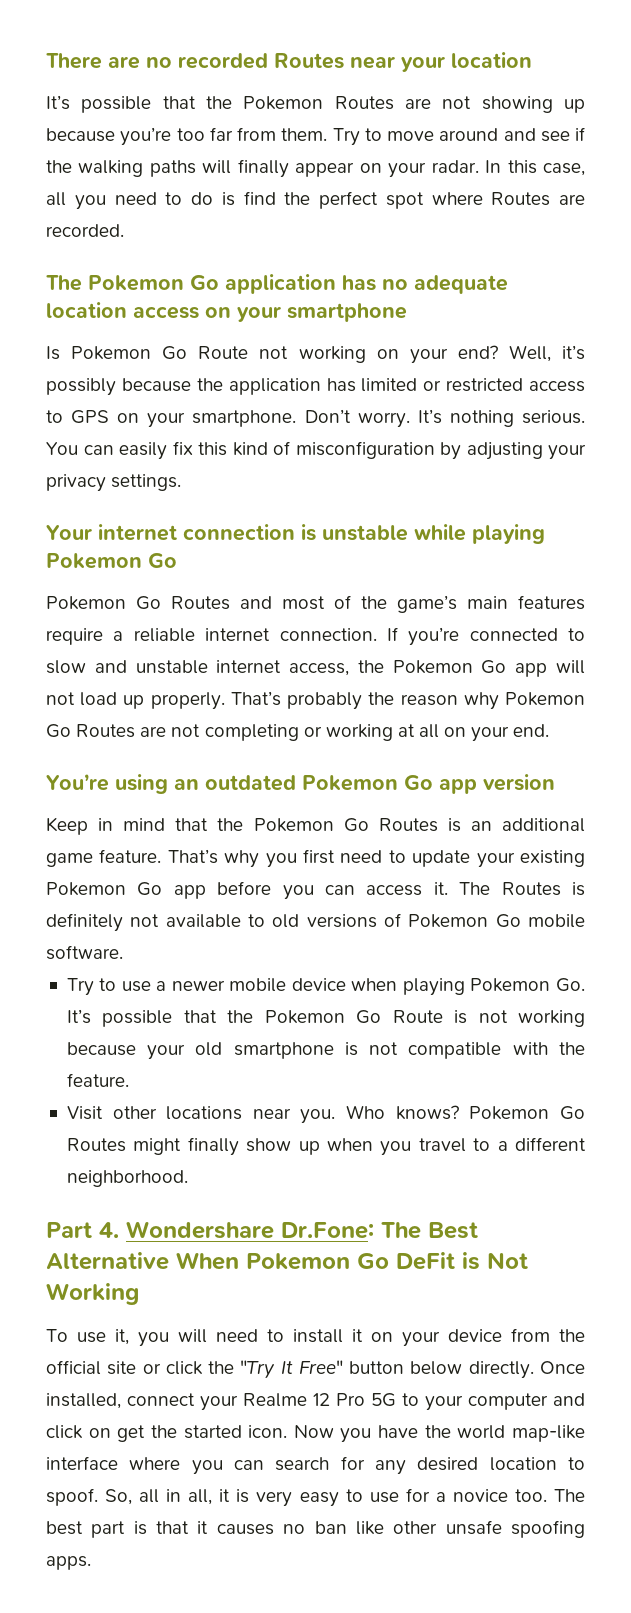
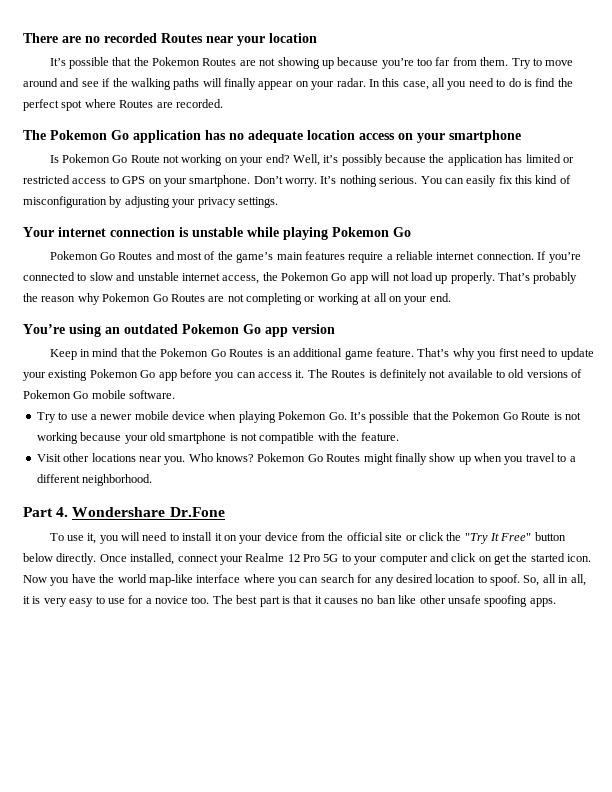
[281,1222,478,1239] [46,1252,528,1270] [46,1283,139,1305] Dr.Fone: The Best Alternative When Pokemon Go DeFit is Not Working -> [169,507,225,517] Dr.Fone

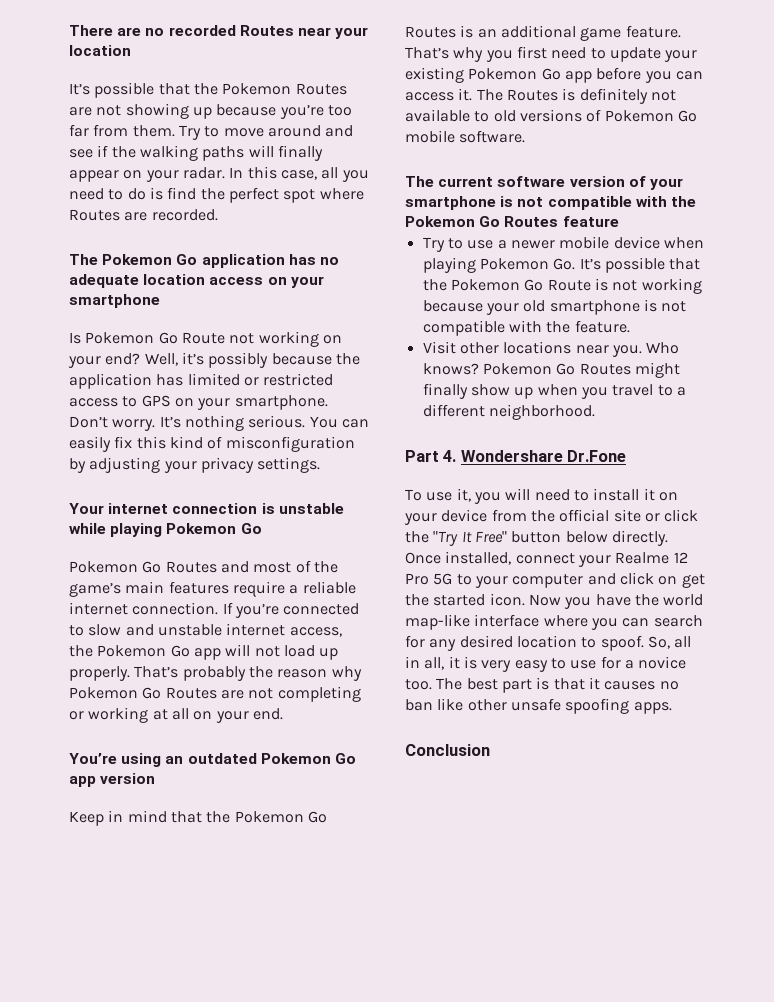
(176, 394) none -> [405,176,683,190] [405,196,696,210] [405,216,619,227] // The current software version of your smartphone is not compatible with the Pokemon Go Routes feature
(556, 602) none -> [405,744,490,756] // Conclusion

